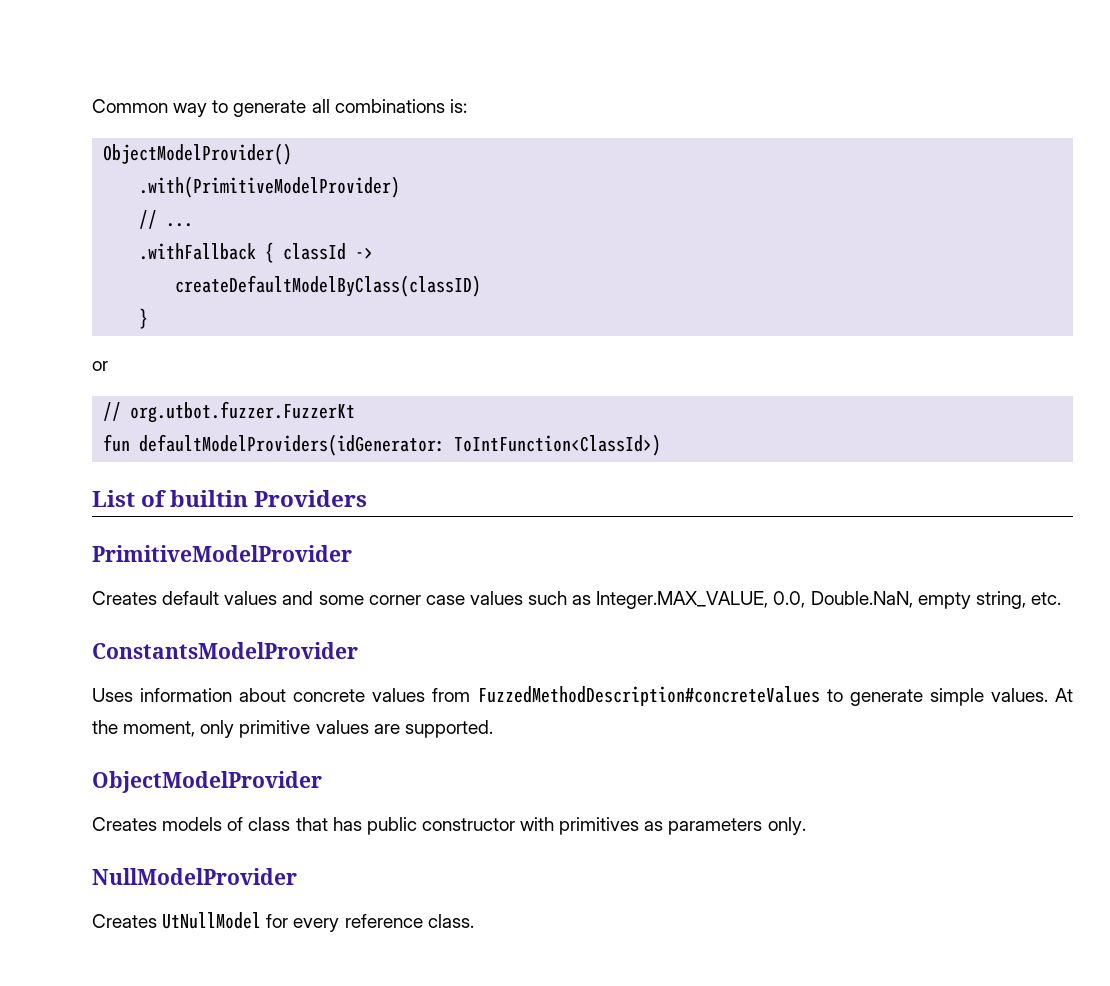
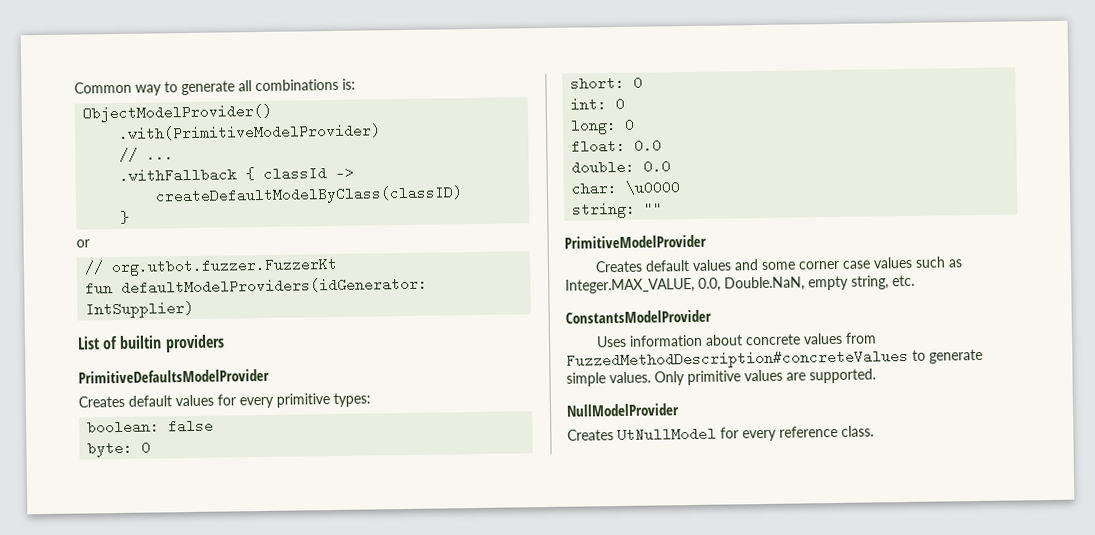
[454,434,662,456] ToIntFunction<ClassId>) -> [85,300,195,319] IntSupplier)
[254,490,368,507] Providers -> [164,334,225,353] [78,368,270,384] [78,392,371,409] [87,418,215,435] [87,440,152,458] [570,75,644,91] [570,96,626,112] [570,117,636,135] [571,138,663,154] [571,159,672,175] [571,180,681,196] [572,201,664,219] providers // PrimitiveDefaultsModelProvider // Creates default values for every primitive types: // boolean: false // byte: 0 // short: 0 // int: 0 // long: 0 // float: 0.0 // double: 0.0 // char: \u0000 // string: ""
[1055,688,1074,702] [92,720,235,738] At the moment, only -> [654,371,685,386] Only
[92,771,322,793] [92,817,806,835] // ObjectModelProvider // Creates models of class that has public constructor with primitives as parameters only. -> (876, 376) none

